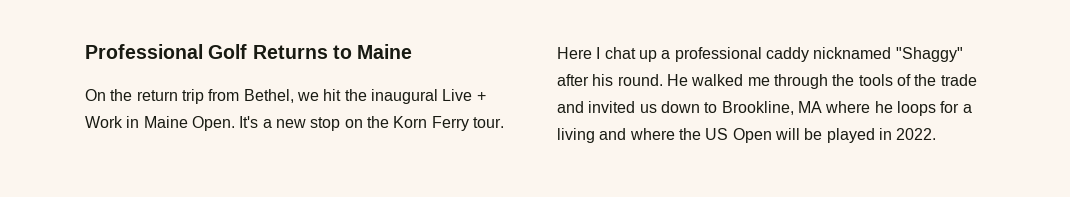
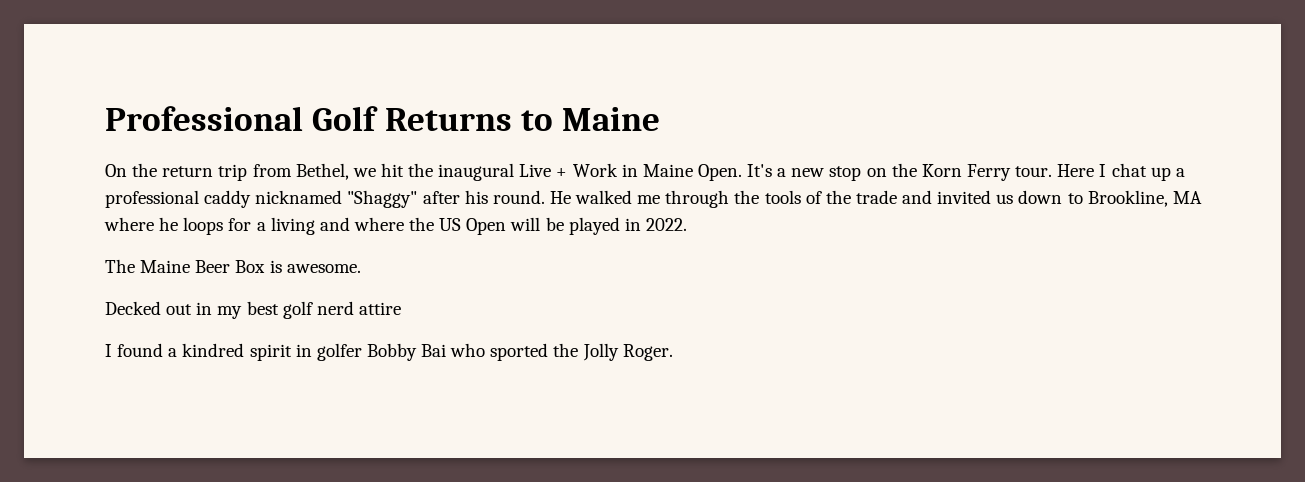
(937, 134) none -> [105,259,361,273] [105,301,401,319] [105,343,673,361] // The Maine Beer Box is awesome. // Decked out in my best golf nerd attire // I found a kindred spirit in golfer Bobby Bai who sported the Jolly Roger.

